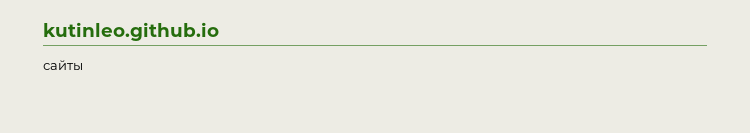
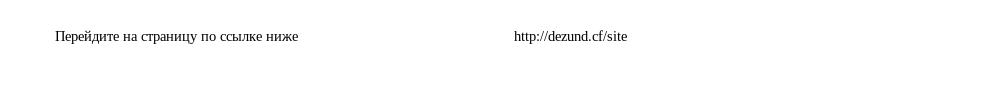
[43,22,219,41] [43,60,83,71] kutinleo.github.io // сайты -> [55,30,298,44] [514,30,627,44] Перейдите на страницу по ссылке ниже // http://dezund.cf/site

